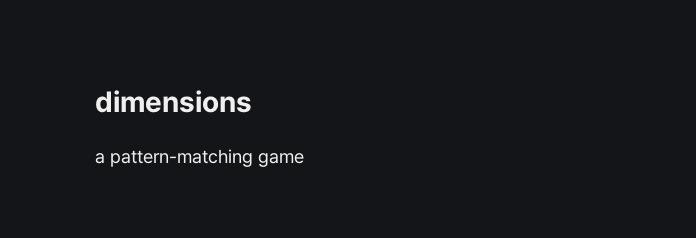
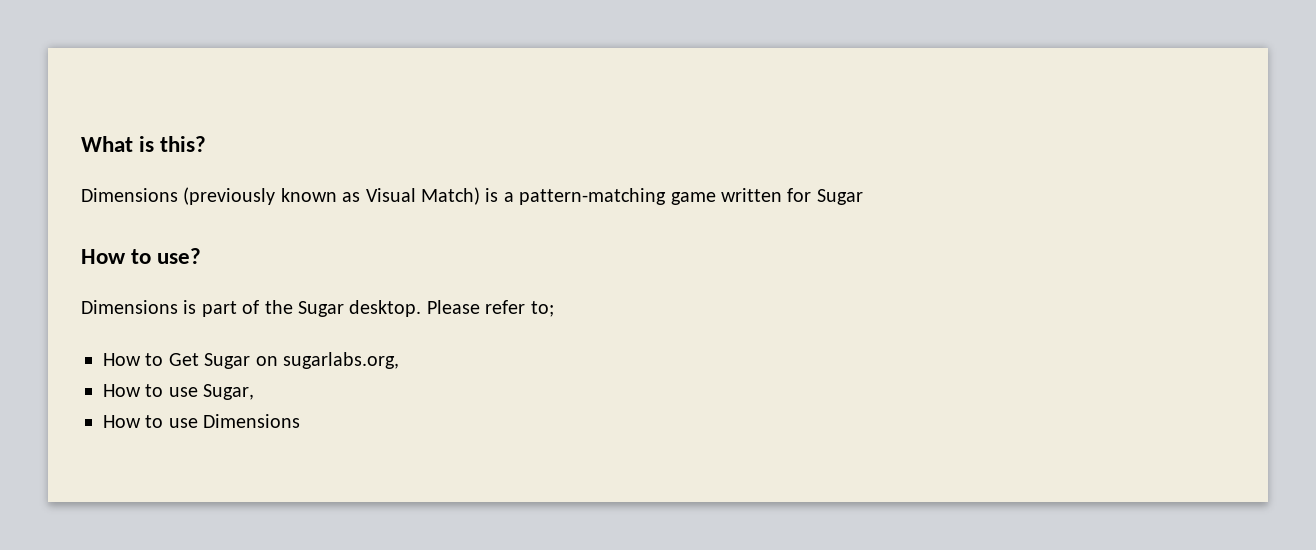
[95,90,252,113] [95,149,304,167] dimensions // a pattern-matching game -> [81,136,207,152] [81,187,863,205] [81,248,202,264] [81,300,554,317] [103,352,399,369] [103,384,255,400] [103,414,301,428] What is this? // Dimensions (previously known as Visual Match) is a pattern-matching game written for Sugar // How to use? // Dimensions is part of the Sugar desktop. Please refer to; // How to Get Sugar on sugarlabs.org, // How to use Sugar, // How to use Dimensions

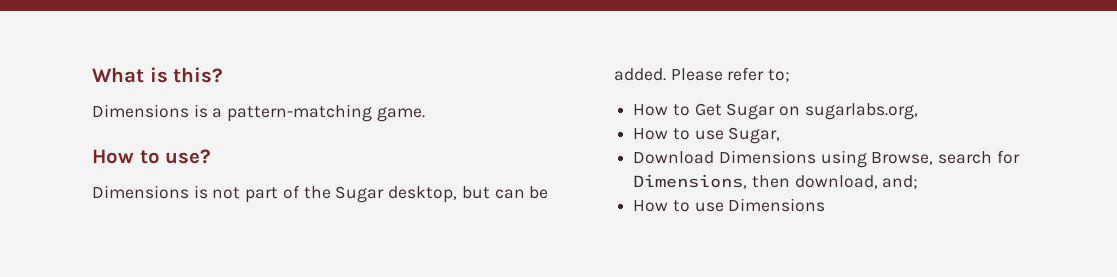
[183,187,863,205] (previously known as Visual Match) is a pattern-matching game written for Sugar -> [193,104,425,122] is a pattern-matching game.
(197, 307) none -> [212,187,241,199] not
[349,300,422,317] desktop. -> [388,186,549,203] [614,68,666,81] desktop, but can be added.
(255, 392) none -> [633,150,1020,168] [633,174,919,189] // Download Dimensions using Browse, search for Dimensions, then download, and;

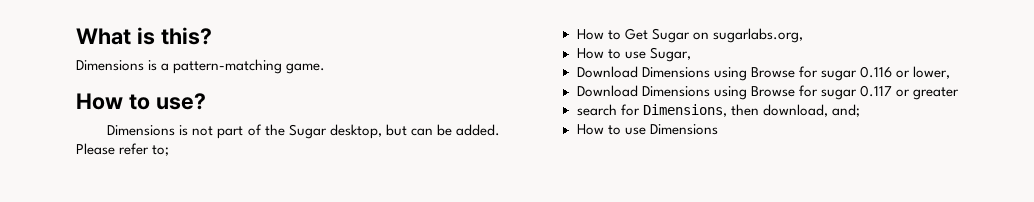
[871,152,934,165] Browse, -> [750,66,950,81] [576,85,959,100] Browse for sugar 0.116 or lower, // Download Dimensions using Browse for sugar 0.117 or greater //

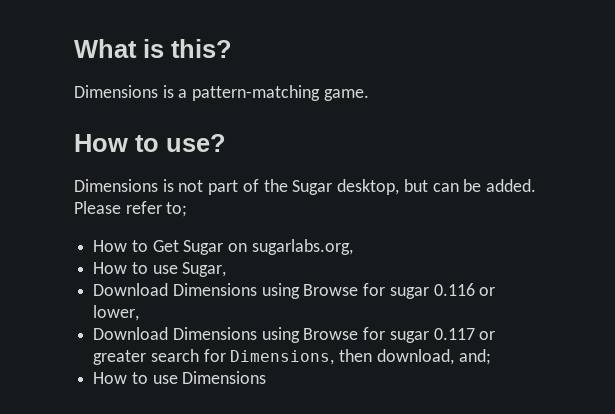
(959, 93) // -> (147, 357) none

